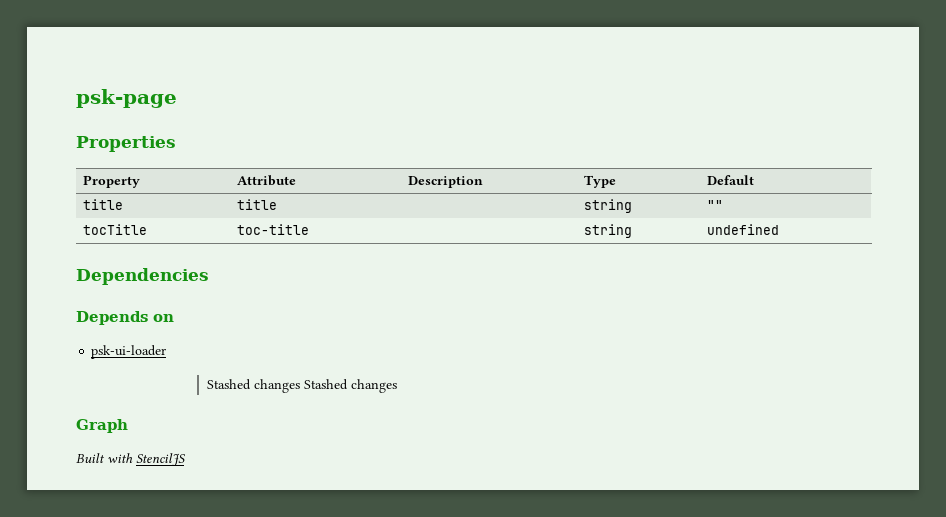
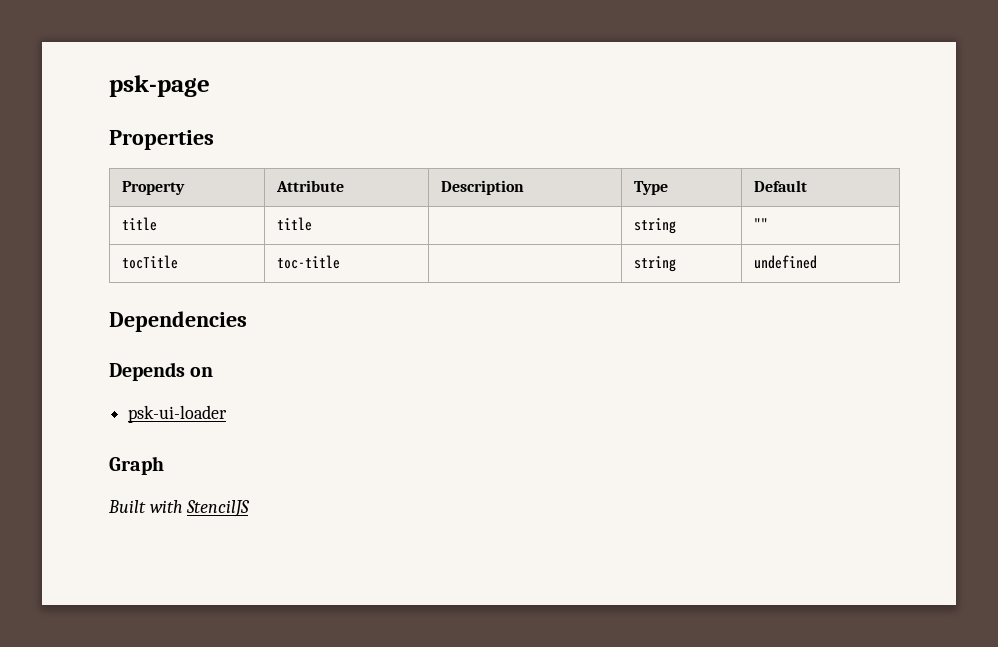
[206,379,397,393] // Stashed changes Stashed changes -> (228, 414) none

